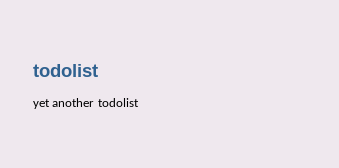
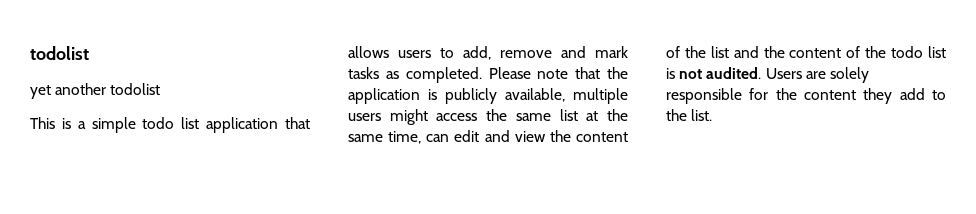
(139, 102) none -> [30,117,310,133] [348,46,628,60] [348,67,628,83] [348,88,628,104] [348,109,628,125] [348,130,628,144] [666,46,946,58] [666,67,869,83] [666,88,946,104] [666,109,713,121] // This is a simple todo list application that allows users to add, remove and mark tasks as completed. Please note that the application is publicly available, multiple users might access the same list at the same time, can edit and view the content of the list and the content of the todo list is not audited. Users are solely responsible for the content they add to the list.

